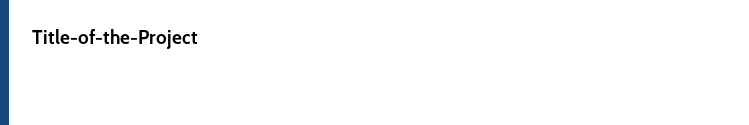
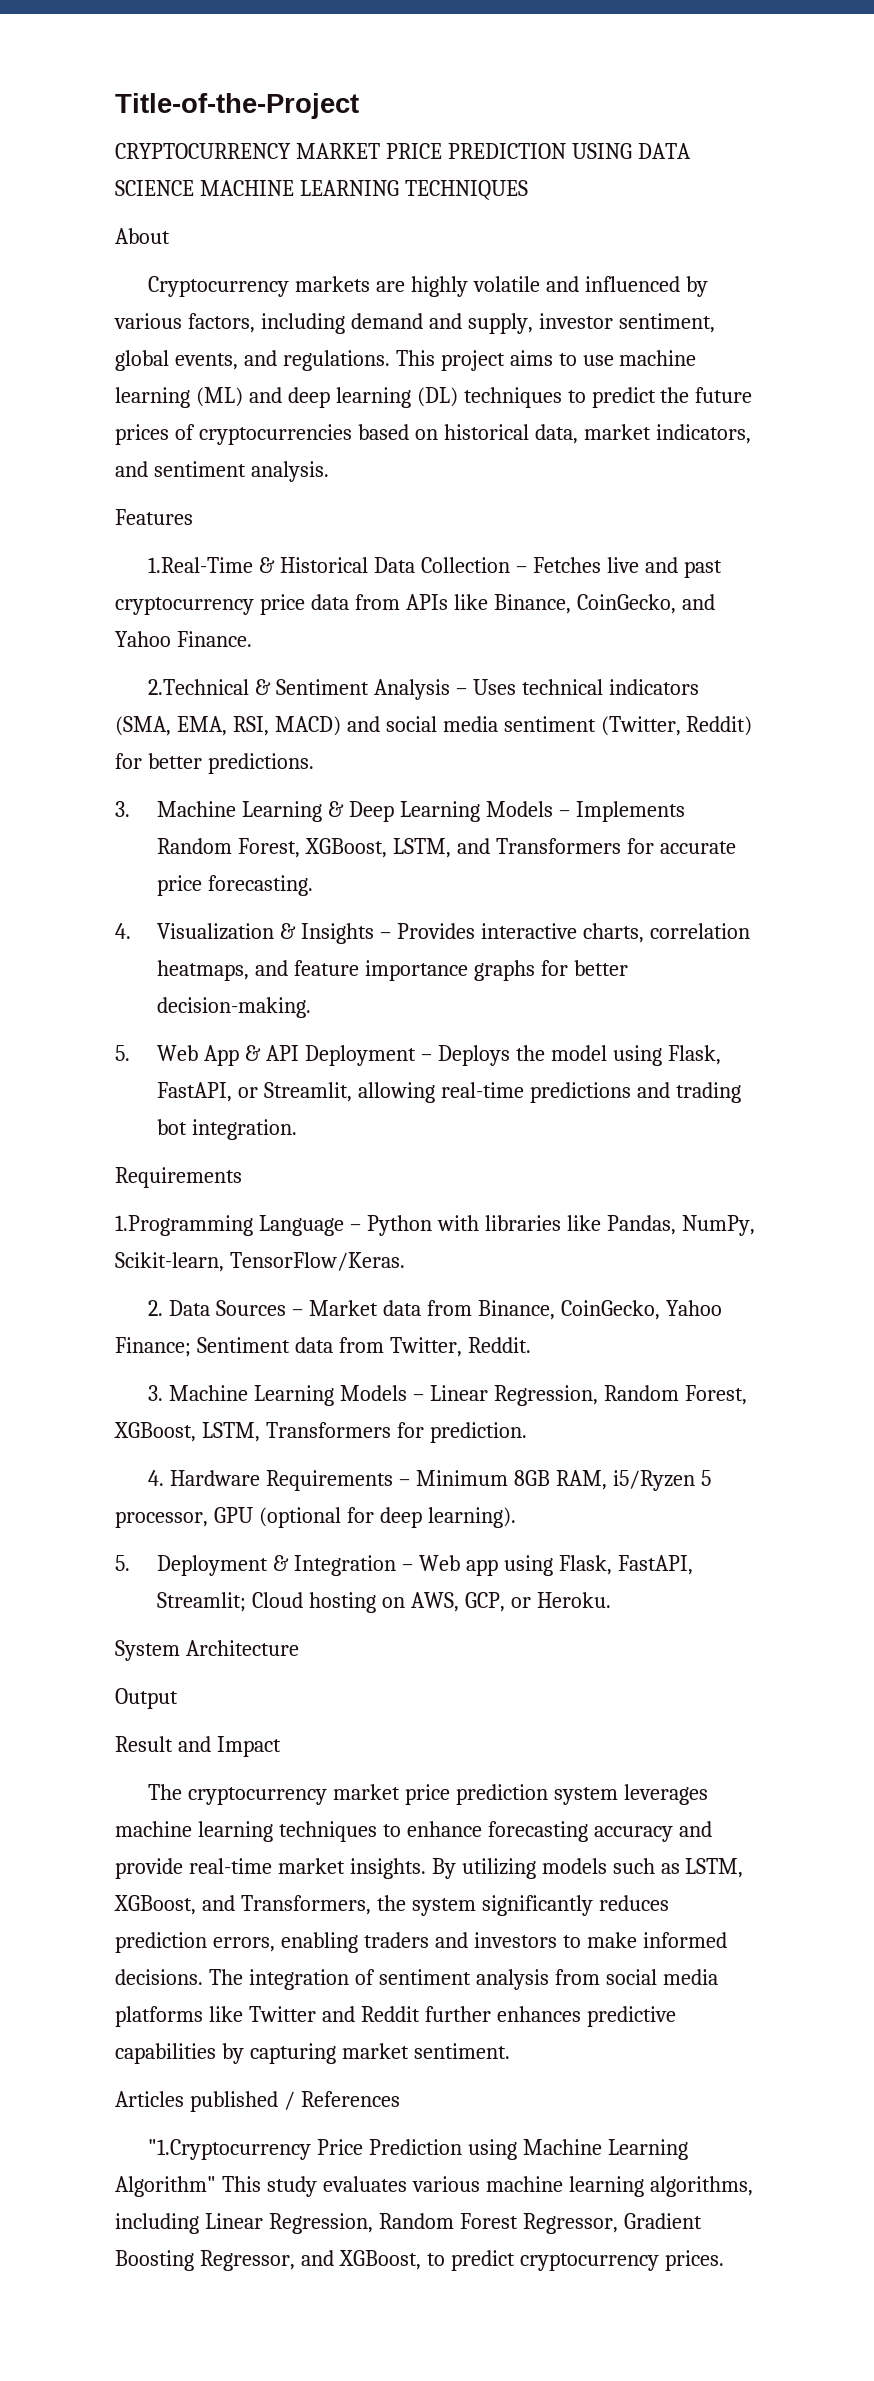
(198, 39) none -> [115,143,691,159] [115,180,528,200] [115,228,170,244] [148,276,708,297] [114,313,715,334] [115,350,697,371] [115,387,753,408] [115,424,751,445] [115,461,329,482] [115,509,193,525] [148,557,722,578] [115,594,715,615] [115,631,252,647] [148,679,699,700] [115,716,753,736] [115,753,314,774] [115,801,685,822] [157,838,736,858] [157,875,314,896] [115,923,750,944] [157,960,629,981] [157,997,312,1018] [115,1045,721,1066] [157,1082,741,1103] [157,1119,298,1140] [115,1167,242,1188] [115,1215,755,1236] [115,1252,405,1272] [148,1300,722,1320] [115,1337,531,1357] [148,1385,747,1406] [114,1422,527,1443] [148,1470,711,1491] [115,1507,516,1528] [115,1555,693,1576] [157,1592,611,1613] [115,1640,299,1661] [115,1688,178,1709] [115,1736,281,1757] [148,1784,708,1805] [115,1821,712,1842] [115,1858,744,1879] [114,1895,669,1916] [115,1932,727,1953] [115,1969,718,1990] [115,2006,676,2027] [115,2043,510,2064] [115,2091,400,2112] [148,2139,688,2160] [115,2176,753,2197] [115,2213,702,2234] [115,2250,724,2271] // CRYPTOCURRENCY MARKET PRICE PREDICTION USING DATA SCIENCE MACHINE LEARNING TECHNIQUES // About // Cryptocurrency markets are highly volatile and influenced by various factors, including demand and supply, investor sentiment, global events, and regulations. This project aims to use machine learning (ML) and deep learning (DL) techniques to predict the future prices of cryptocurrencies based on historical data, market indicators, and sentiment analysis. // Features // 1.Real-Time & Historical Data Collection – Fetches live and past cryptocurrency price data from APIs like Binance, CoinGecko, and Yahoo Finance. // 2.Technical & Sentiment Analysis – Uses technical indicators (SMA, EMA, RSI, MACD) and social media sentiment (Twitter, Reddit) for better predictions. // 3. Machine Learning & Deep Learning Models – Implements Random Forest, XGBoost, LSTM, and Transformers for accurate price forecasting. // 4. Visualization & Insights – Provides interactive charts, correlation heatmaps, and feature importance graphs for better decision-making. // 5. Web App & API Deployment – Deploys the model using Flask, FastAPI, or Streamlit, allowing real-time predictions and trading bot integration. // Requirements // 1.Programming Language – Python with libraries like Pandas, NumPy, Scikit-learn, TensorFlow/Keras. // 2. Data Sources – Market data from Binance, CoinGecko, Yahoo Finance; Sentiment data from Twitter, Reddit. // 3. Machine Learning Models – Linear Regression, Random Forest, XGBoost, LSTM, Transformers for prediction. // 4. Hardware Requirements – Minimum 8GB RAM, i5/Ryzen 5 processor, GPU (optional for deep learning). // 5. Deployment & Integration – Web app using Flask, FastAPI, Streamlit; Cloud hosting on AWS, GCP, or Heroku. // System Architecture // Output // Result and Impact // The cryptocurrency market price prediction system leverages machine learning techniques to enhance forecasting accuracy and provide real-time market insights. By utilizing models such as LSTM, XGBoost, and Transformers, the system significantly reduces prediction errors, enabling traders and investors to make informed decisions. The integration of sentiment analysis from social media platforms like Twitter and Reddit further enhances predictive capabilities by capturing market sentiment. // Articles published / References // "1.Cryptocurrency Price Prediction using Machine Learning Algorithm" This study evaluates various machine learning algorithms, including Linear Regression, Random Forest Regressor, Gradient Boosting Regressor, and XGBoost, to predict cryptocurrency prices.

